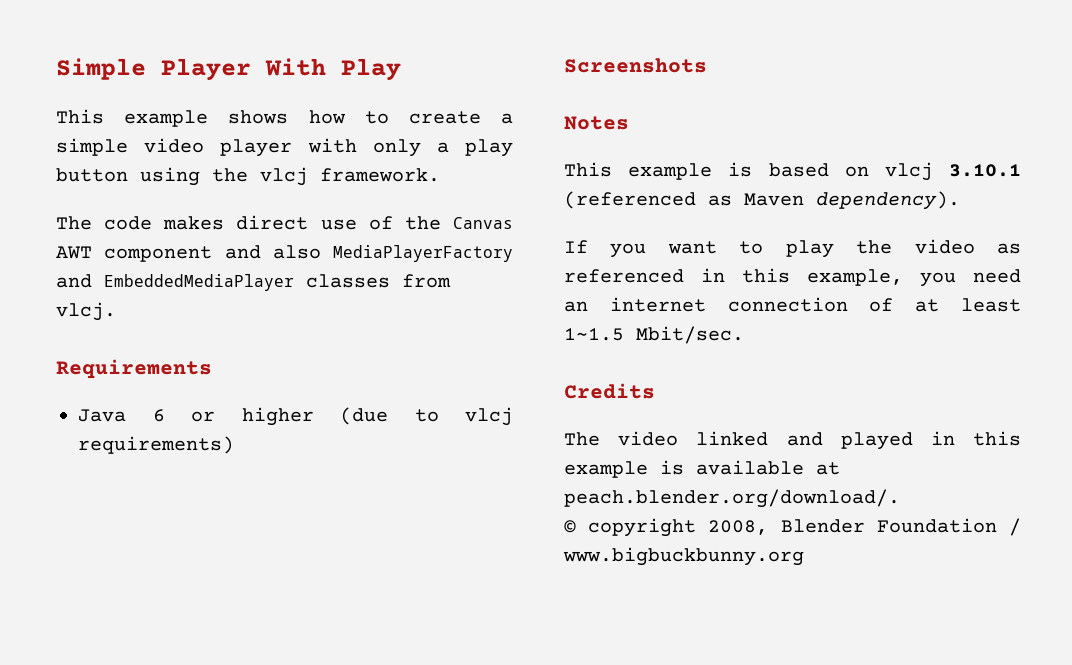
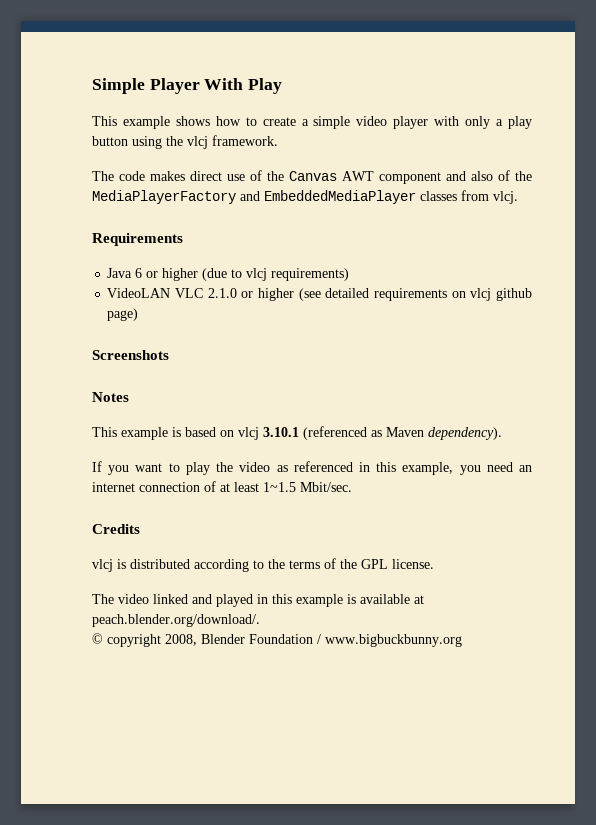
(321, 252) none -> [498,170,532,181] of the
(234, 445) none -> [107,288,533,301] [107,308,139,321] // VideoLAN VLC 2.1.0 or higher (see detailed requirements on vlcj github page)
(655, 391) none -> [92,558,434,572] // vlcj is distributed according to the terms of the GPL license.

